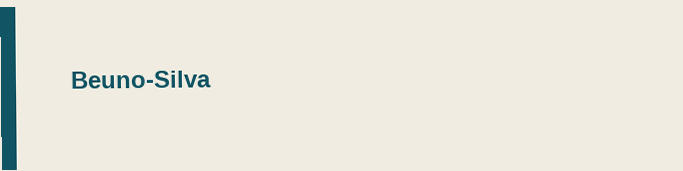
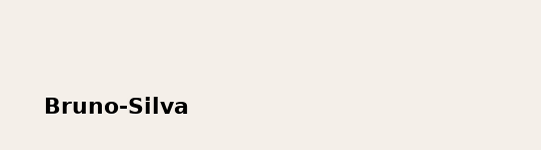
[70,70,212,89] Beuno-Silva -> [43,96,189,114] Bruno-Silva

